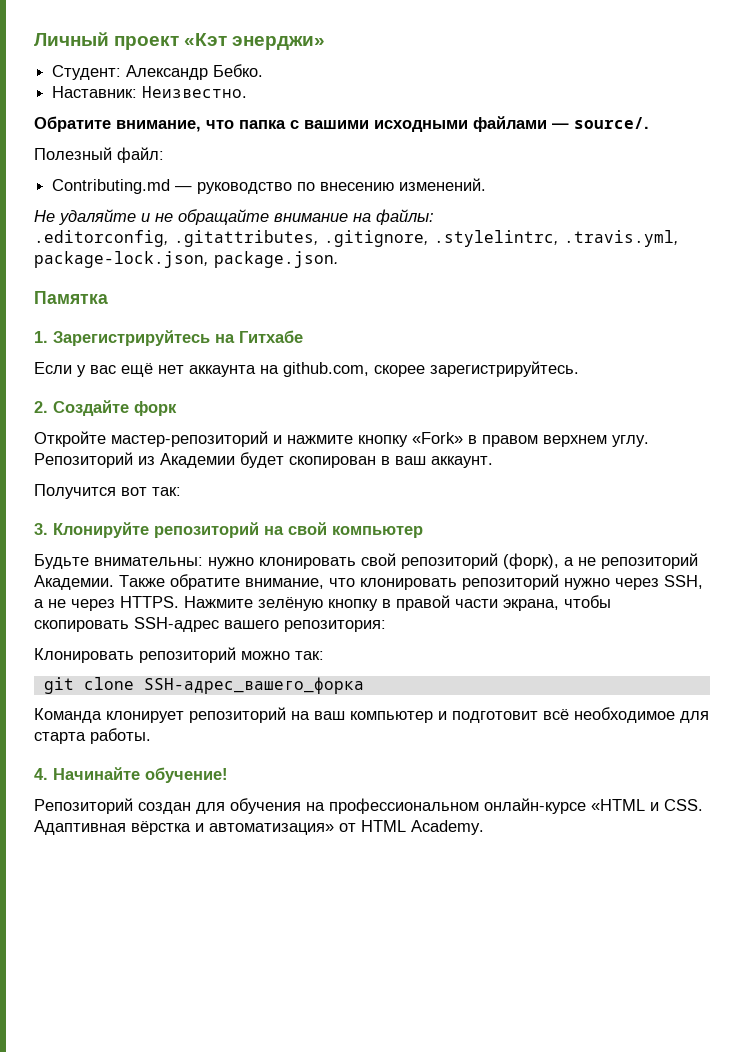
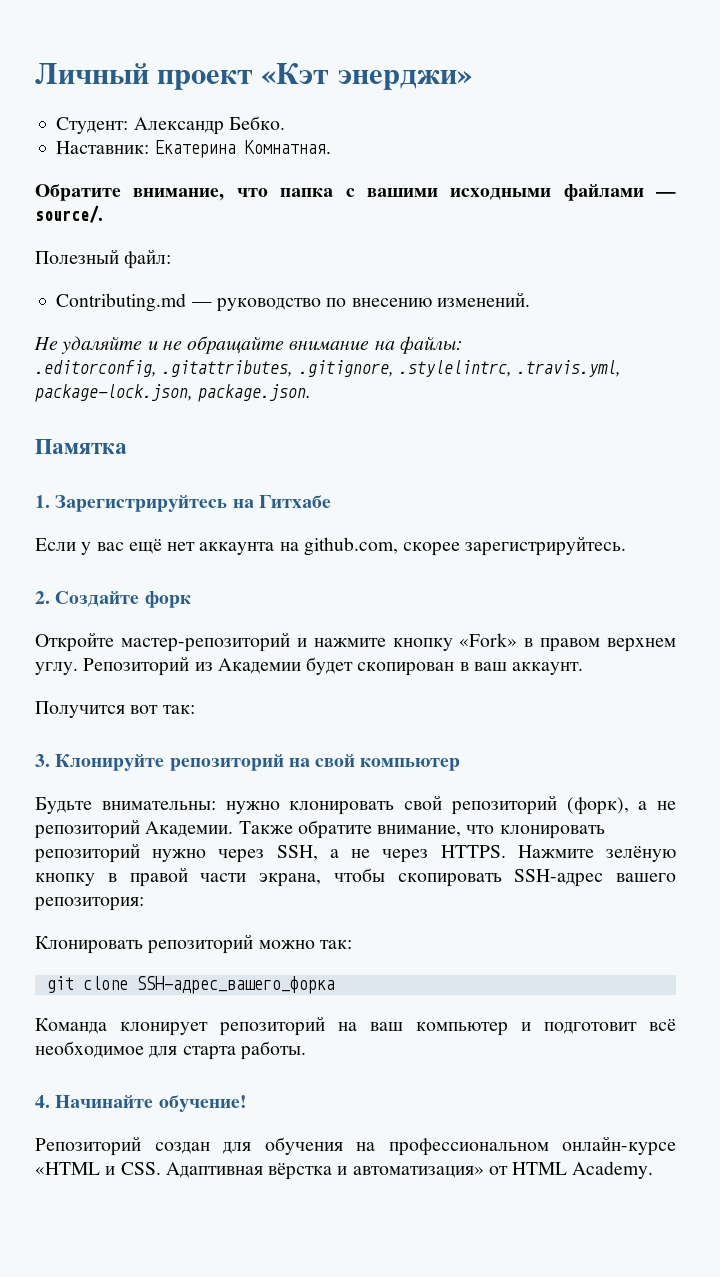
[142,86,248,98] Неизвестно. -> [154,140,331,158] Екатерина Комнатная.

